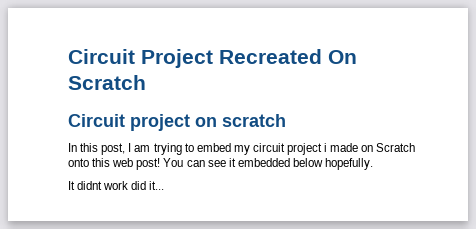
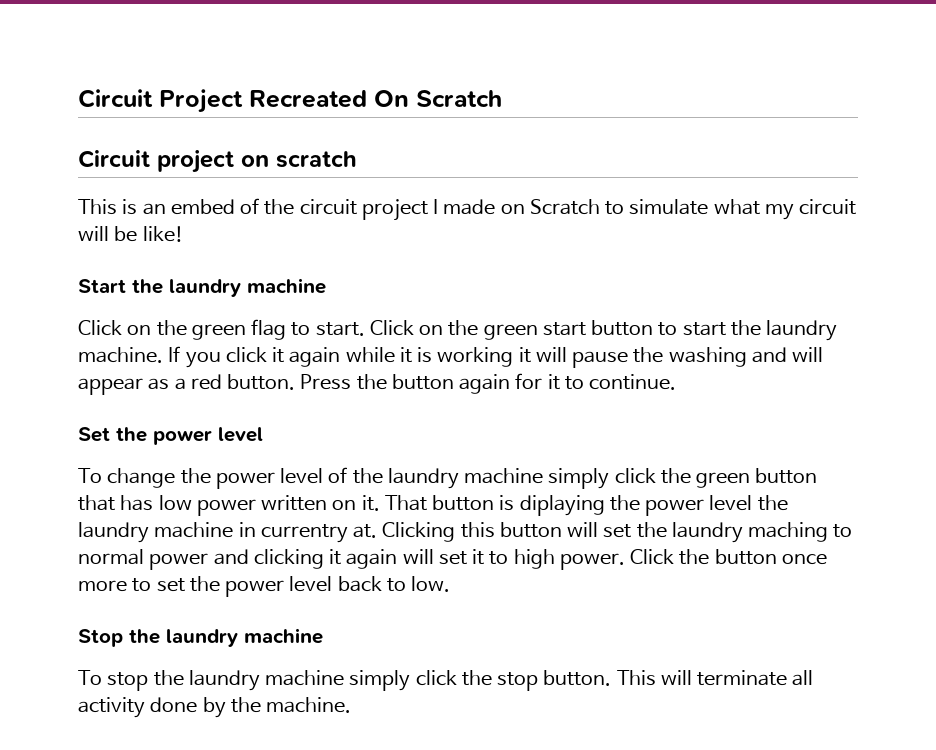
[68,143,250,155] In this post, I am trying to embed my -> [78,198,295,215] This is an embed of the
[324,143,328,152] i -> [433,199,439,214] I
[68,158,374,170] [68,181,165,190] onto this web post! You can see it embedded below hopefully. // It didnt work did it... -> [605,199,857,220] [78,226,184,242] [78,278,326,297] [78,319,838,341] [78,346,824,368] [78,373,677,395] [78,427,263,445] [78,467,818,489] [78,495,788,516] [78,522,853,543] [78,549,827,570] [78,576,451,597] [78,628,323,647] [78,670,814,691] [78,697,352,718] to simulate what my circuit will be like! // Start the laundry machine // Click on the green flag to start. Click on the green start button to start the laundry machine. If you click it again while it is working it will pause the washing and will appear as a red button. Press the button again for it to continue. // Set the power level // To change the power level of the laundry machine simply click the green button that has low power written on it. That button is diplaying the power level the laundry machine in currentry at. Clicking this button will set the laundry maching to normal power and clicking it again will set it to high power. Click the button once more to set the power level back to low. // Stop the laundry machine // To stop the laundry machine simply click the stop button. This will terminate all activity done by the machine.

